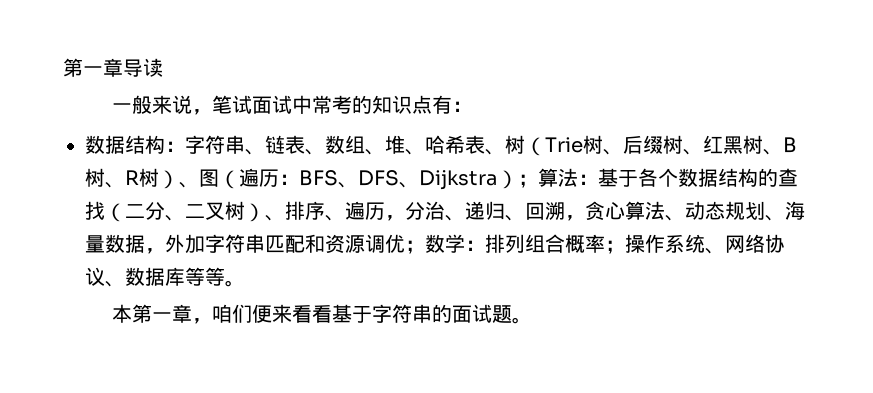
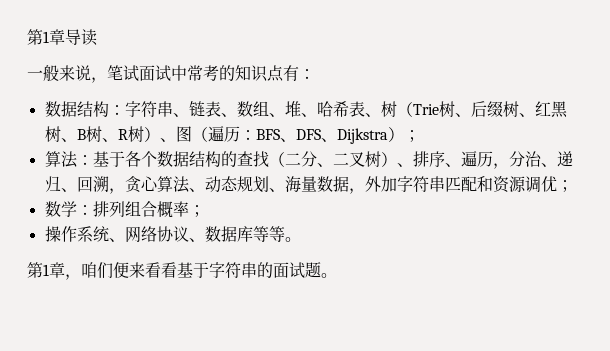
[63,58,103,77] 第一 -> [27,29,49,45] 第1
(538, 181) none -> (420, 136) //
(425, 247) none -> (573, 186) //
(625, 247) none -> (205, 211) //
[112,304,173,323] 本第一 -> [27,262,49,278] 第1

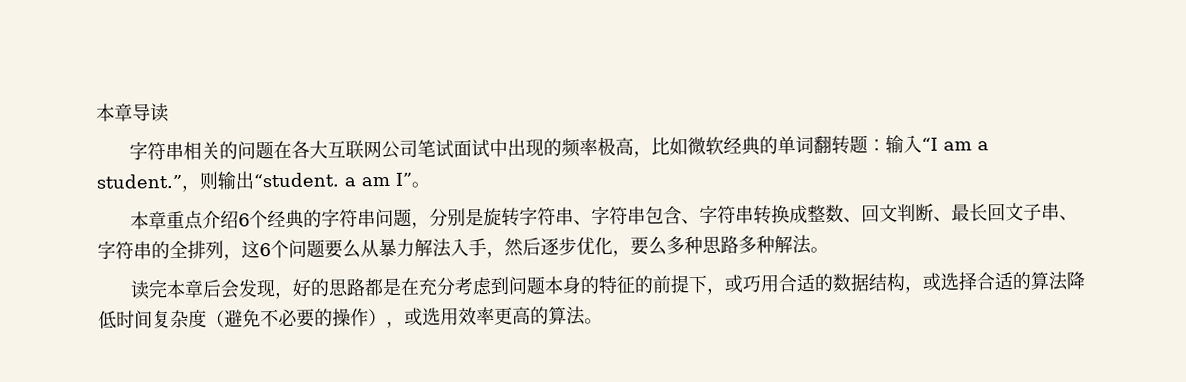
[27,29,49,45] 第1 -> [96,103,115,122] 本
[27,65,315,83] [44,101,568,118] [44,126,420,144] [44,151,573,169] [44,176,573,194] [44,201,205,218] [44,226,301,243] [27,262,321,280] 一般来说，笔试面试中常考的知识点有： // 数据结构：字符串、链表、数组、堆、哈希表、树（Trie树、后缀树、红黑树、B树、R树）、图（遍历：BFS、DFS、Dijkstra）； // 算法：基于各个数据结构的查找（二分、二叉树）、排序、遍历，分治、递归、回溯，贪心算法、动态规划、海量数据，外加字符串匹配和资源调优； // 数学：排列组合概率； // 操作系统、网络协议、数据库等等。 // 第1章，咱们便来看看基于字符串的面试题 -> [129,134,990,161] [96,171,430,192] [130,202,1079,230] [97,234,829,261] [130,271,1086,300] [98,306,586,329] 字符串相关的问题在各大互联网公司笔试面试中出现的频率极高，比如微软经典的单词翻转题：输入“I am a student.”，则输出“student. a am I”。 // 本章重点介绍6个经典的字符串问题，分别是旋转字符串、字符串包含、字符串转换成整数、回文判断、最长回文子串、字符串的全排列，这6个问题要么从暴力解法入手，然后逐步优化，要么多种思路多种解法。 // 读完本章后会发现，好的思路都是在充分考虑到问题本身的特征的前提下，或巧用合适的数据结构，或选择合适的算法降低时间复杂度（避免不必要的操作），或选用效率更高的算法

